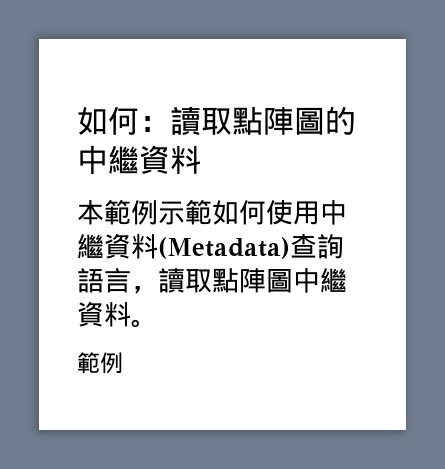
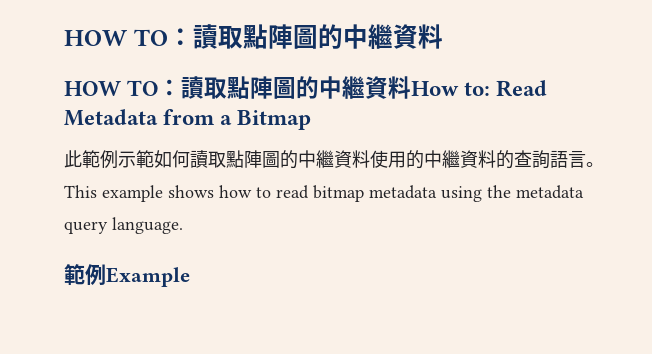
[77,106,139,135] 如何 -> [64,29,168,46] HOW TO
[77,199,347,225] [77,233,344,259] [77,268,347,294] [77,301,158,328] [77,352,123,374] 本範例示範如何使用中繼資料(Metadata)查詢語言，讀取點陣圖中繼資料。 // 範例 -> [64,76,548,99] [64,109,312,130] [64,150,604,169] [64,185,584,202] [64,217,183,234] [64,264,190,287] HOW TO：讀取點陣圖的中繼資料How to: Read Metadata from a Bitmap // 此範例示範如何讀取點陣圖的中繼資料使用的中繼資料的查詢語言。This example shows how to read bitmap metadata using the metadata query language. // 範例Example

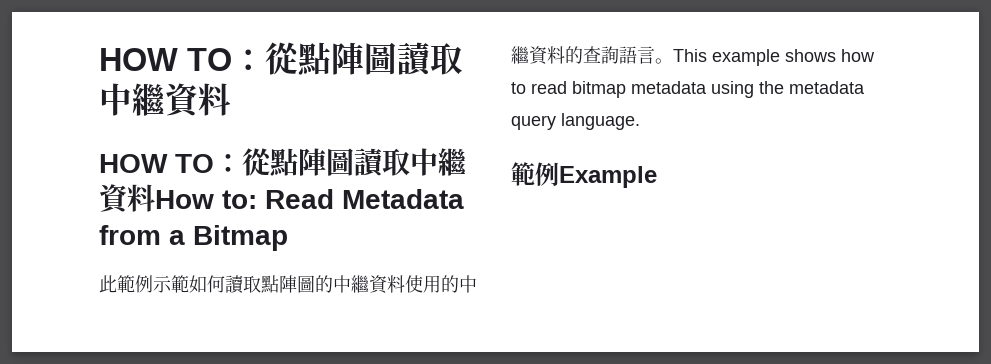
[64,24,343,49] HOW TO：讀取點陣圖的 -> [99,42,463,77] HOW TO：從點陣圖讀取
[181,76,320,99] 讀取點陣圖的 -> [242,148,410,178] 從點陣圖讀取

